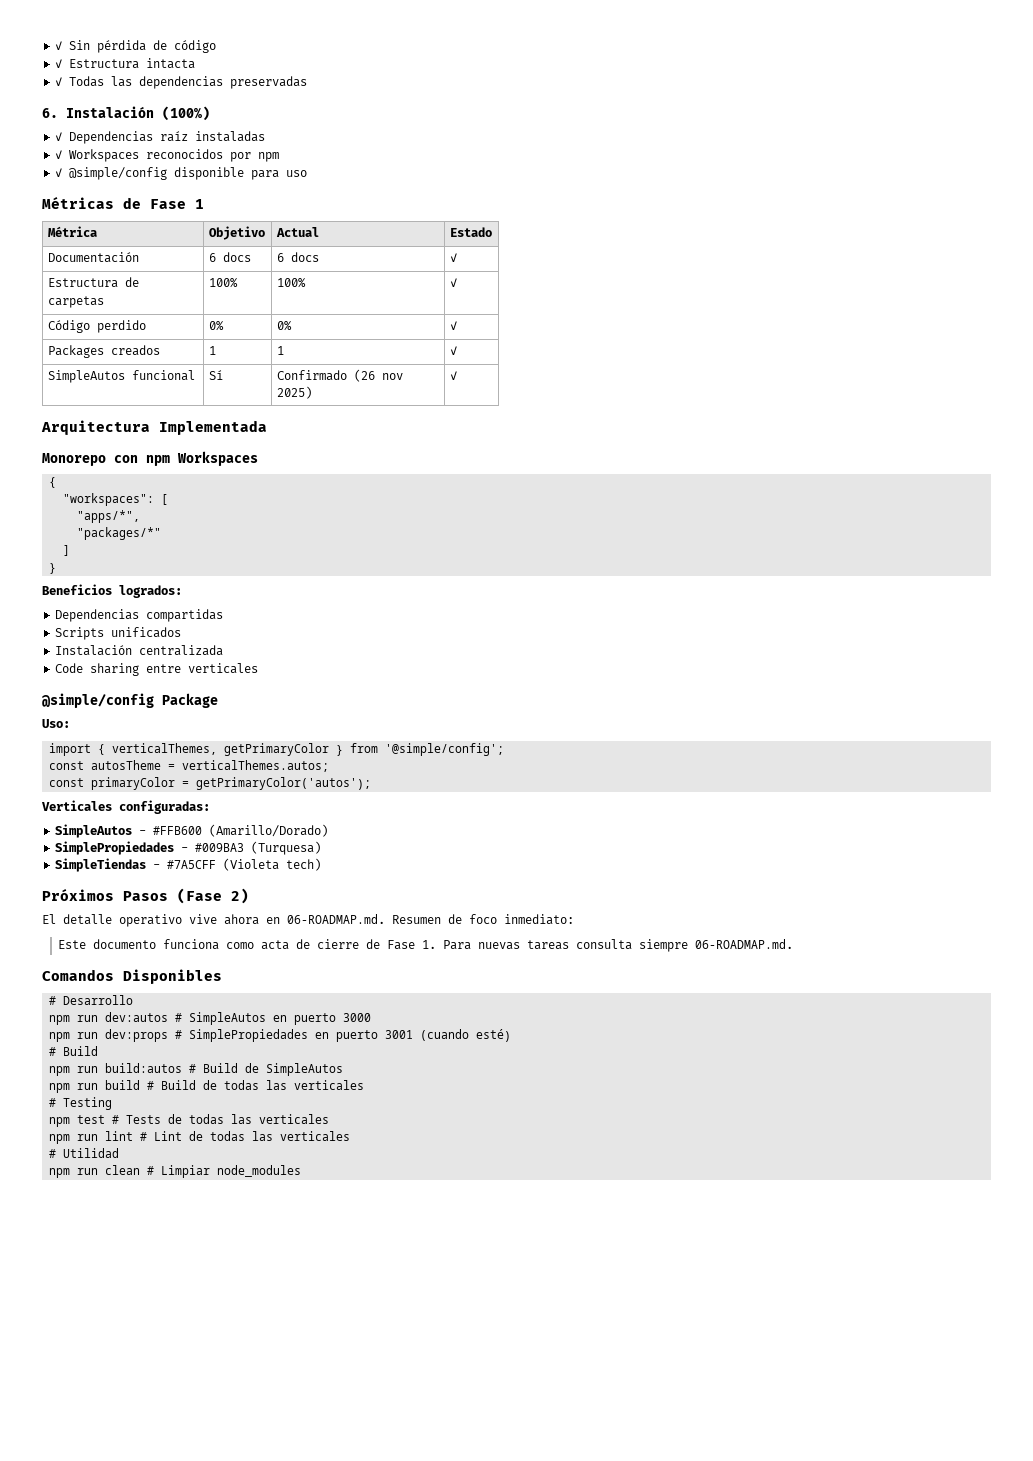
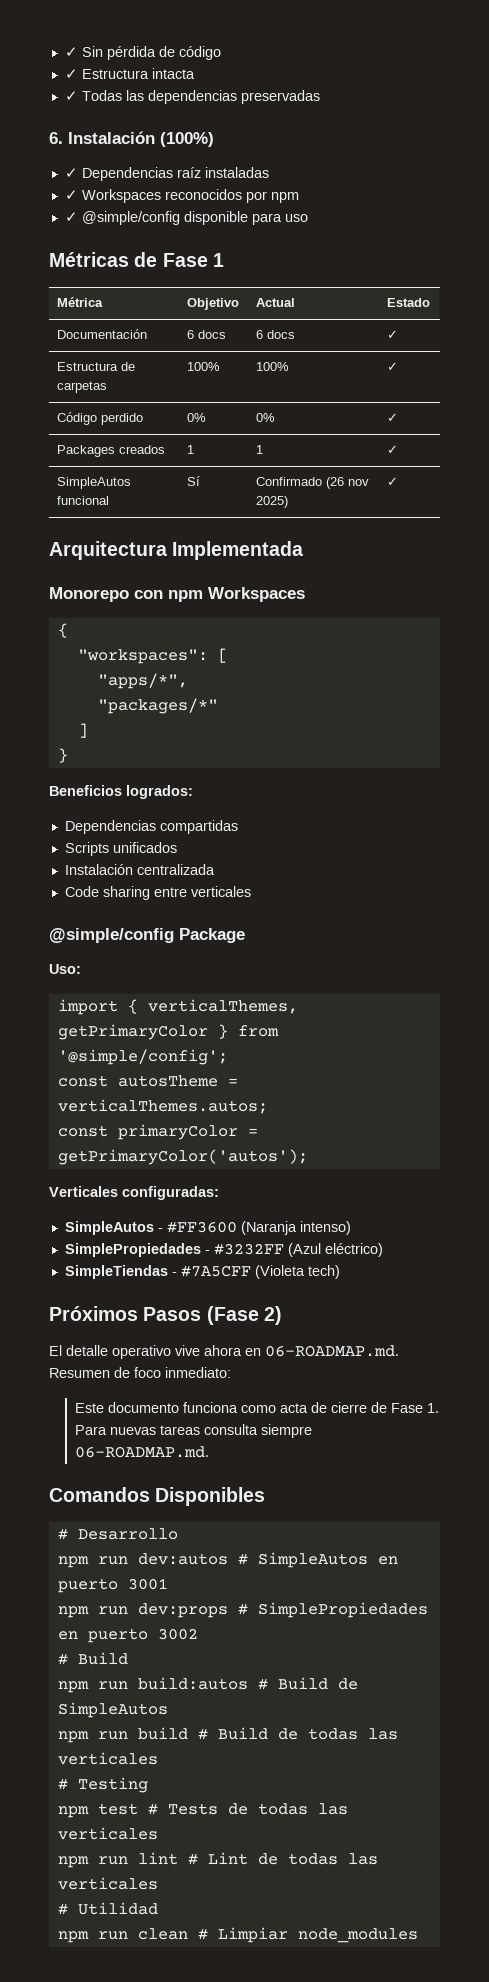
[153,824,329,837] #FFB600 (Amarillo/Dorado) -> [166,1221,351,1235] #FF3600 (Naranja intenso)
[195,841,322,855] #009BA3 (Turquesa) -> [213,1243,383,1257] #3232FF (Azul eléctrico)
[343,1013,372,1022] 3000 -> [127,1578,168,1590] 3001
[385,1029,512,1042] 3001 (cuando esté) -> [157,1628,198,1640] 3002

